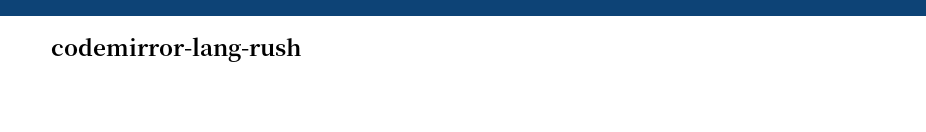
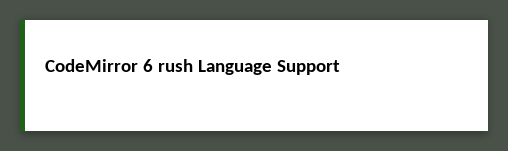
[51,37,301,62] codemirror-lang-rush -> [45,59,340,75] CodeMirror 6 rush Language Support

